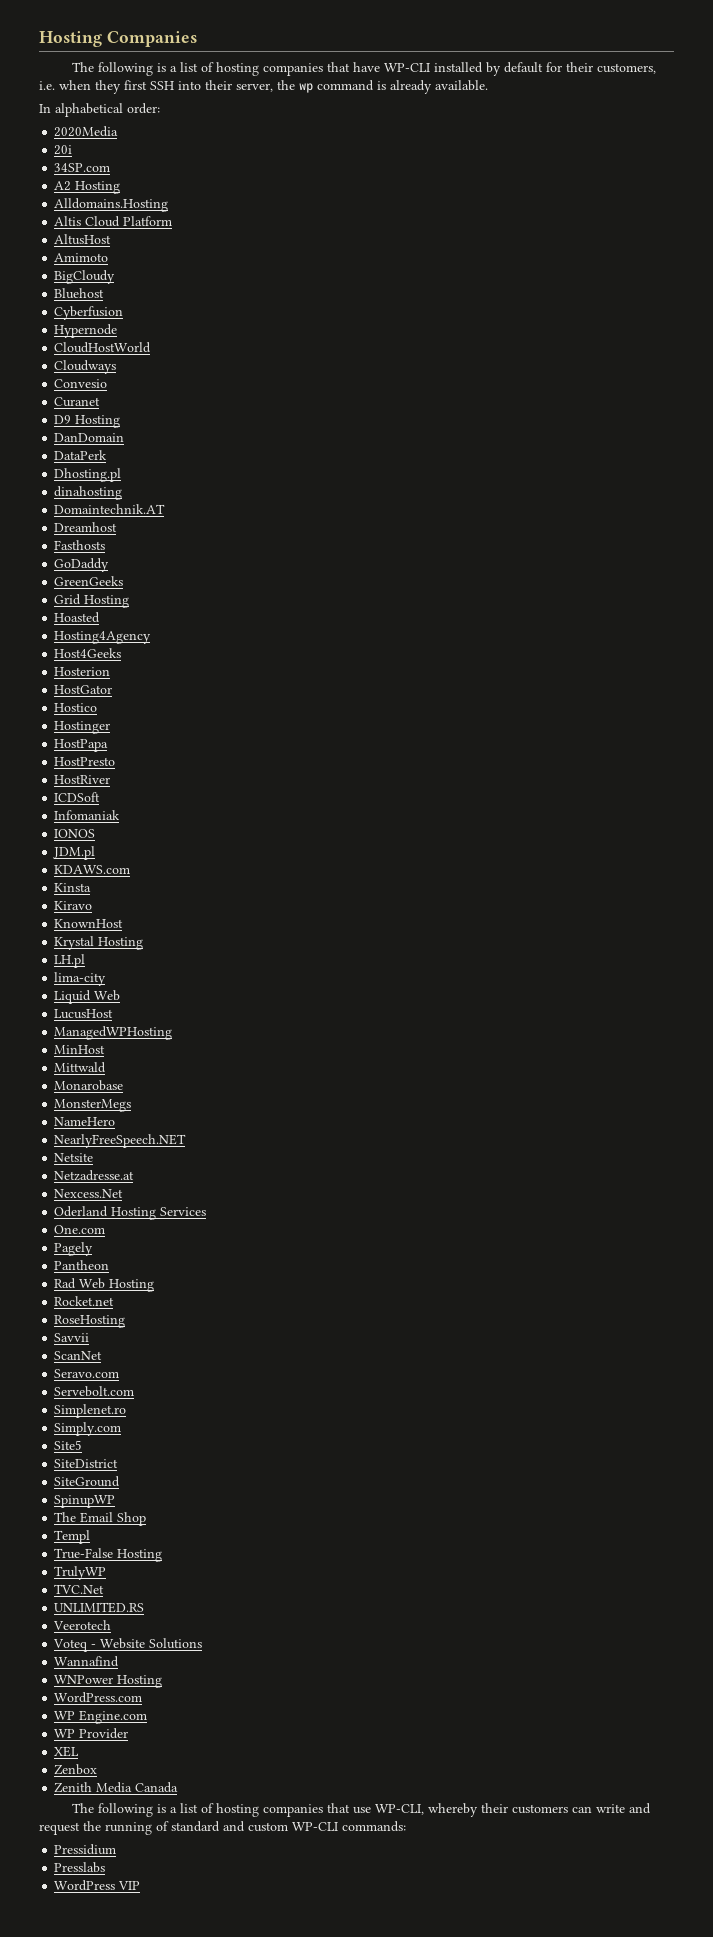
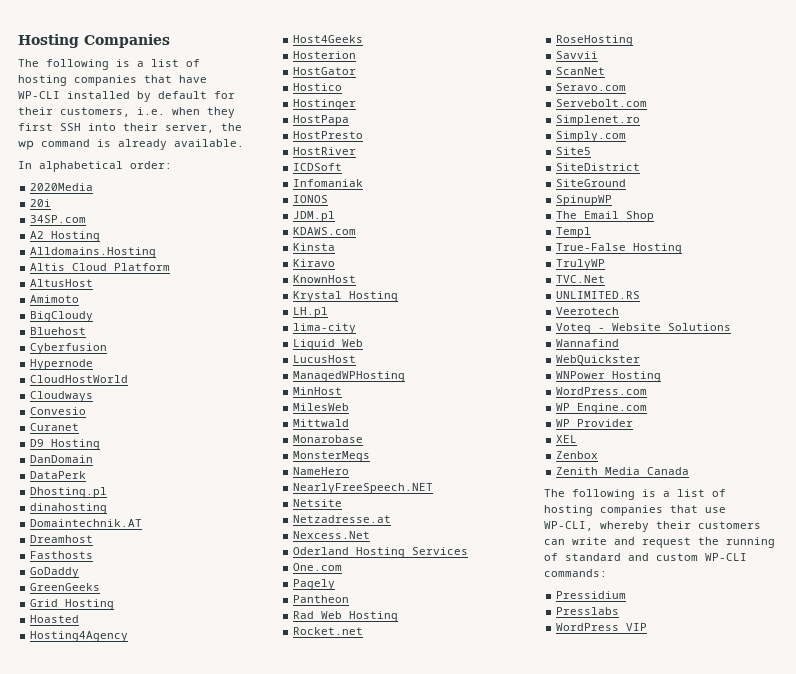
(106, 1049) none -> [293,403,350,411] // MilesWeb
(120, 1661) none -> [556,355,641,365] // WebQuickster

